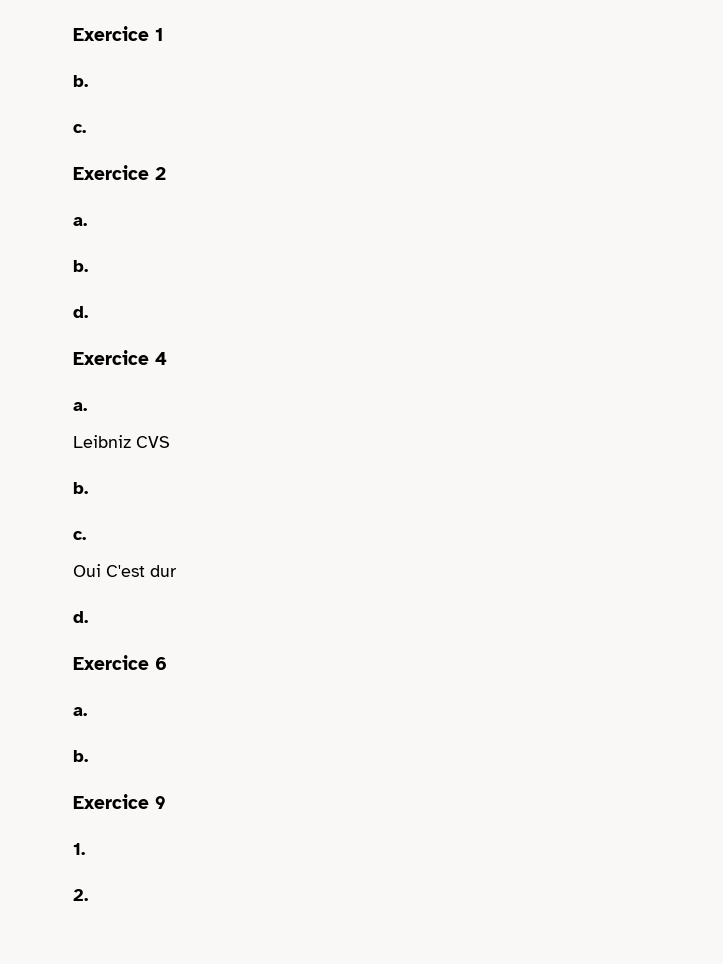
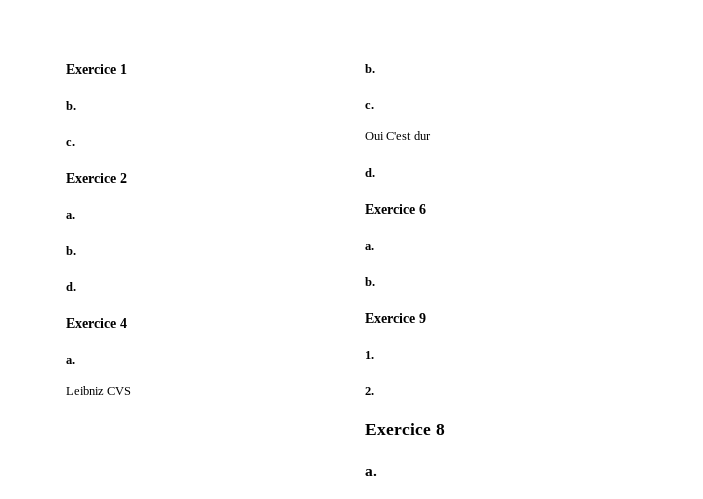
(88, 895) none -> [365,423,445,435] [365,469,377,476] // Exercice 8 // a.

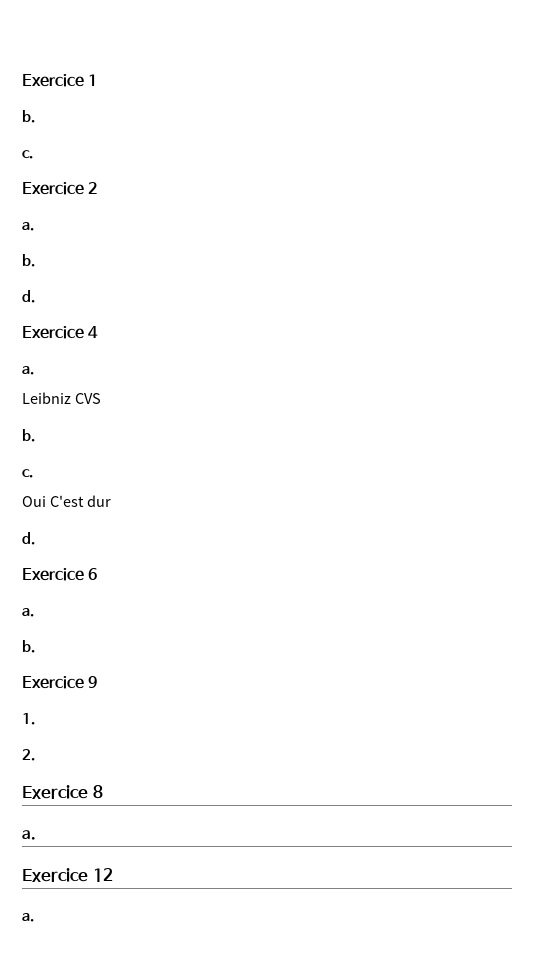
(377, 472) none -> [22,868,113,882] [22,912,34,922] // Exercice 12 // a.

